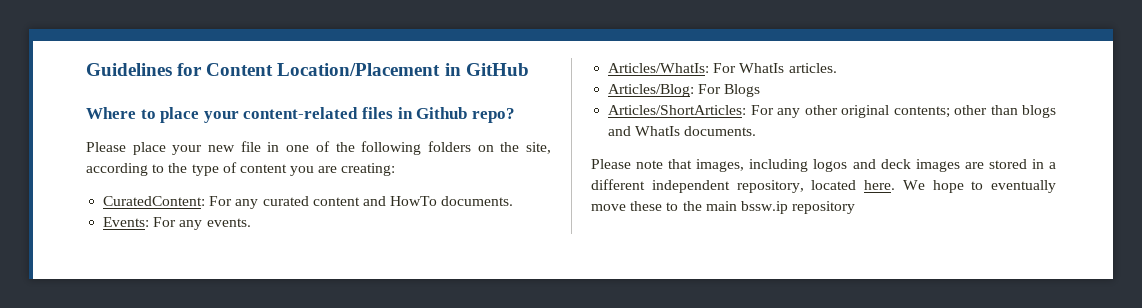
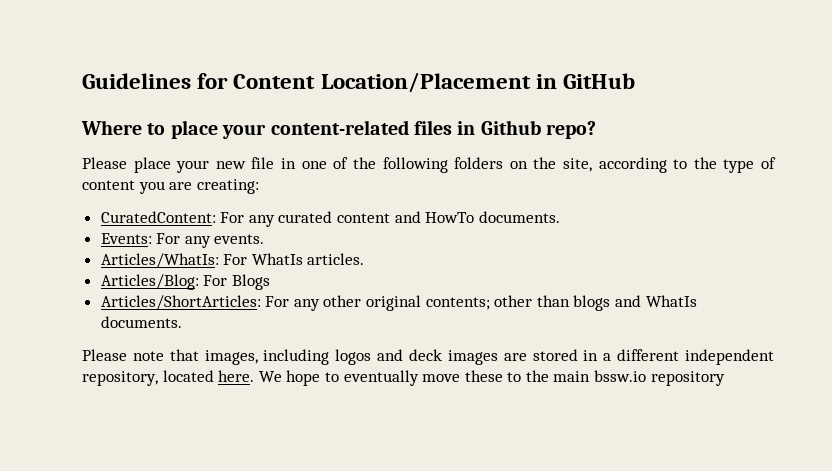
[740,201,788,214] bssw.ip -> [594,370,647,382] bssw.io

